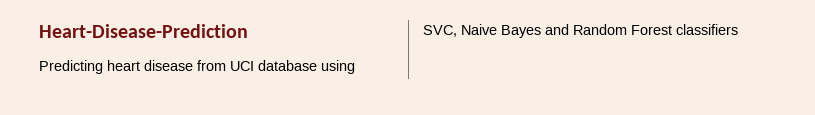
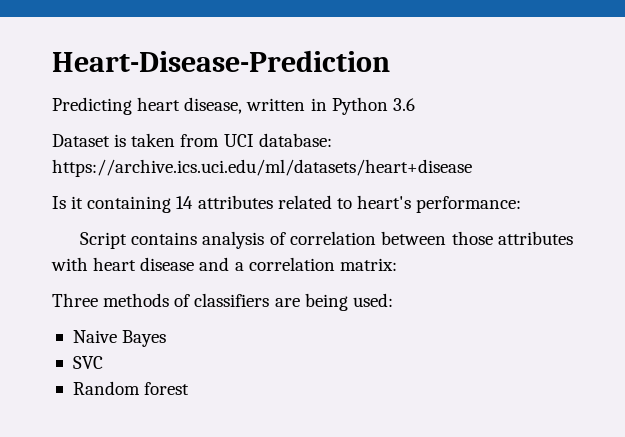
[144,60,355,74] [423,24,738,38] disease from UCI database using SVC, Naive Bayes and Random Forest classifiers -> [184,97,415,115] [52,133,332,147] [52,159,472,177] [52,195,522,213] [79,231,573,249] [51,257,397,271] [52,293,393,311] [72,330,167,347] [72,356,103,369] [72,381,190,395] disease, written in Python 3.6 // Dataset is taken from UCI database: https://archive.ics.uci.edu/ml/datasets/heart+disease // Is it containing 14 attributes related to heart's performance: // Script contains analysis of correlation between those attributes with heart disease and a correlation matrix: // Three methods of classifiers are being used: // Naive Bayes // SVC // Random forest

